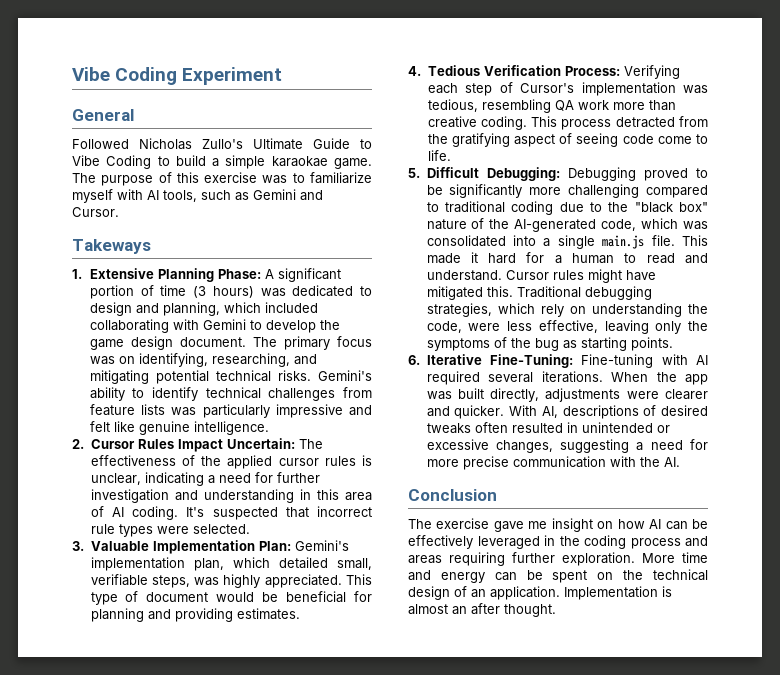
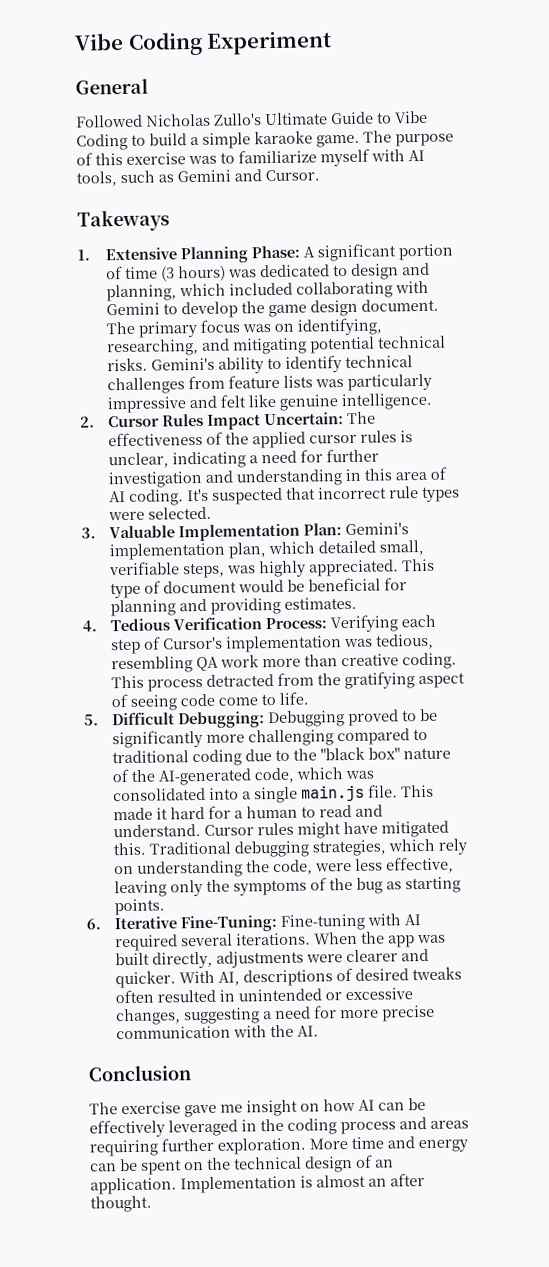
[271,156,328,167] karaokae -> [254,130,313,145] karaoke

